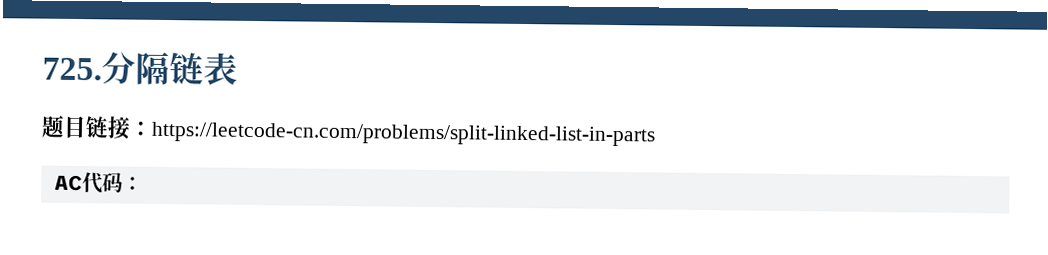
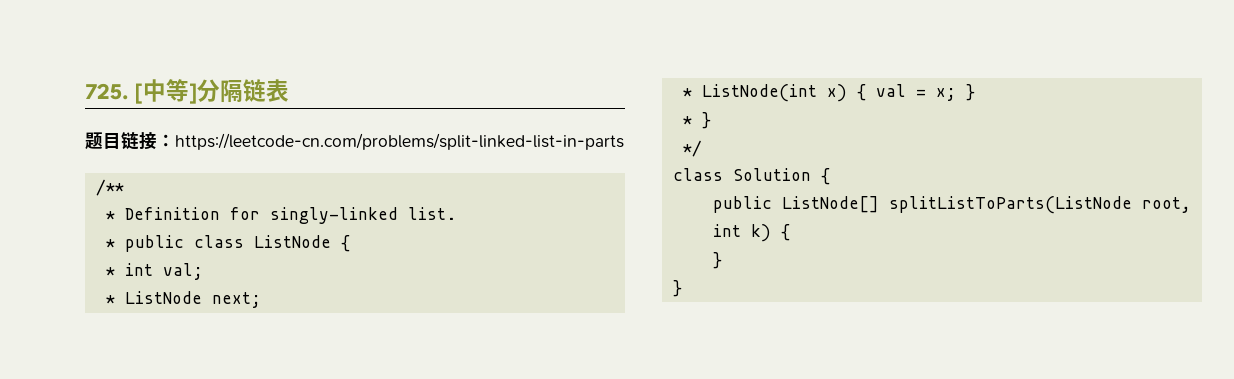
(102, 69) none -> [135,79,198,104] [中等]
[53,172,143,194] AC代码： -> [95,179,124,196] [105,207,456,224] [105,235,350,252] [105,263,203,280] [105,291,261,308] [682,84,975,102] [682,112,711,129] [682,140,702,157] [672,168,830,185] [712,196,1191,214] [712,224,790,242] [712,252,722,269] [672,280,682,297] /** // * Definition for singly-linked list. // * public class ListNode { // * int val; // * ListNode next; // * ListNode(int x) { val = x; } // * } // */ // class Solution { // public ListNode[] splitListToParts(ListNode root, int k) { // } // }

